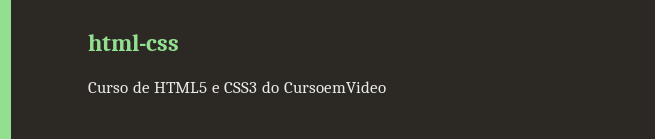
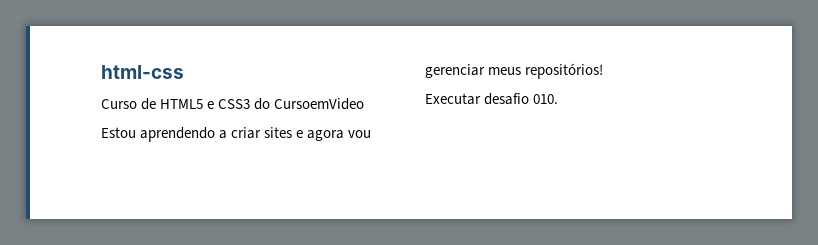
(386, 87) none -> [101,127,372,142] [425,63,604,79] [425,93,559,105] // Estou aprendendo a criar sites e agora vou gerenciar meus repositórios! // Executar desafio 010.

